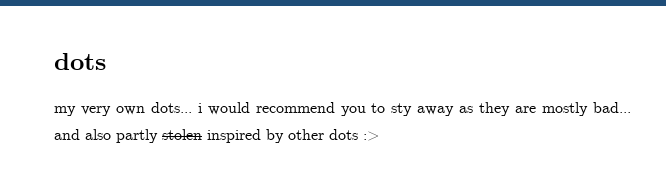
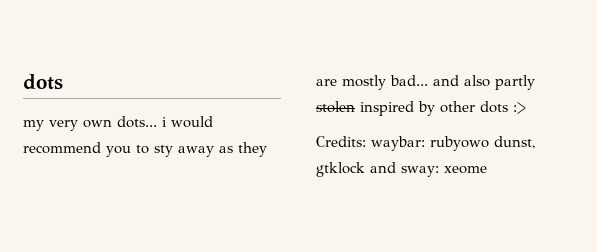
(379, 136) none -> [316,136,535,151] [316,162,487,177] // Credits: waybar: rubyowo dunst, gtklock and sway: xeome

